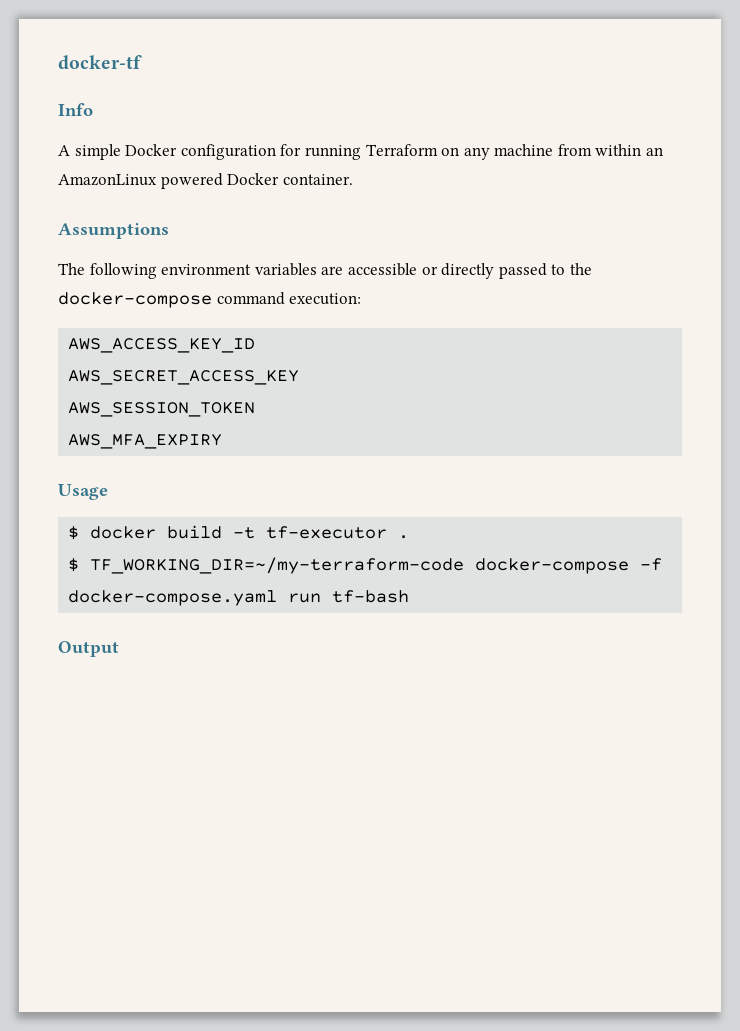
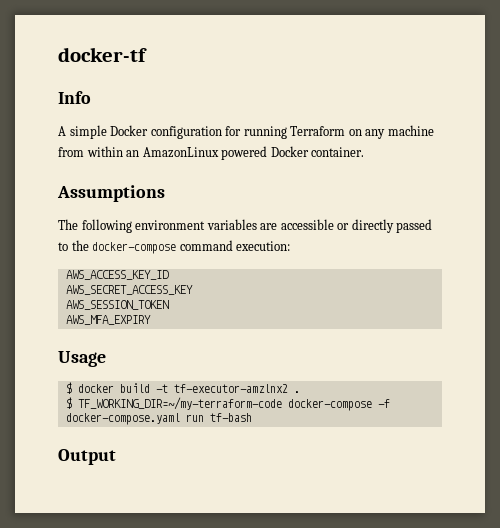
[266,526,388,539] tf-executor -> [173,384,288,393] tf-executor-amzlnx2

